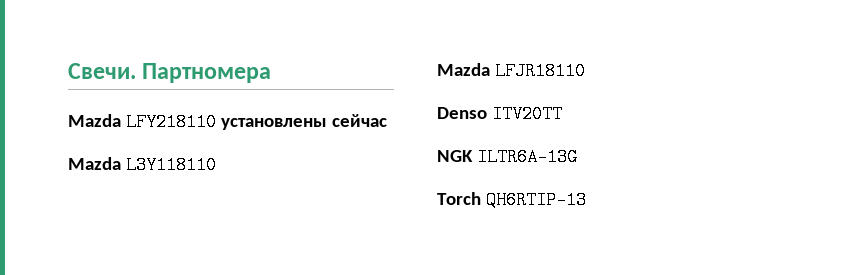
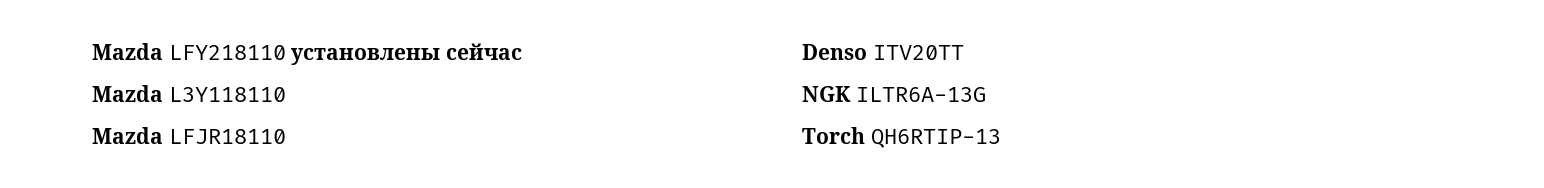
[68,63,272,83] Свечи. Партномера // -> (92, 51) none

